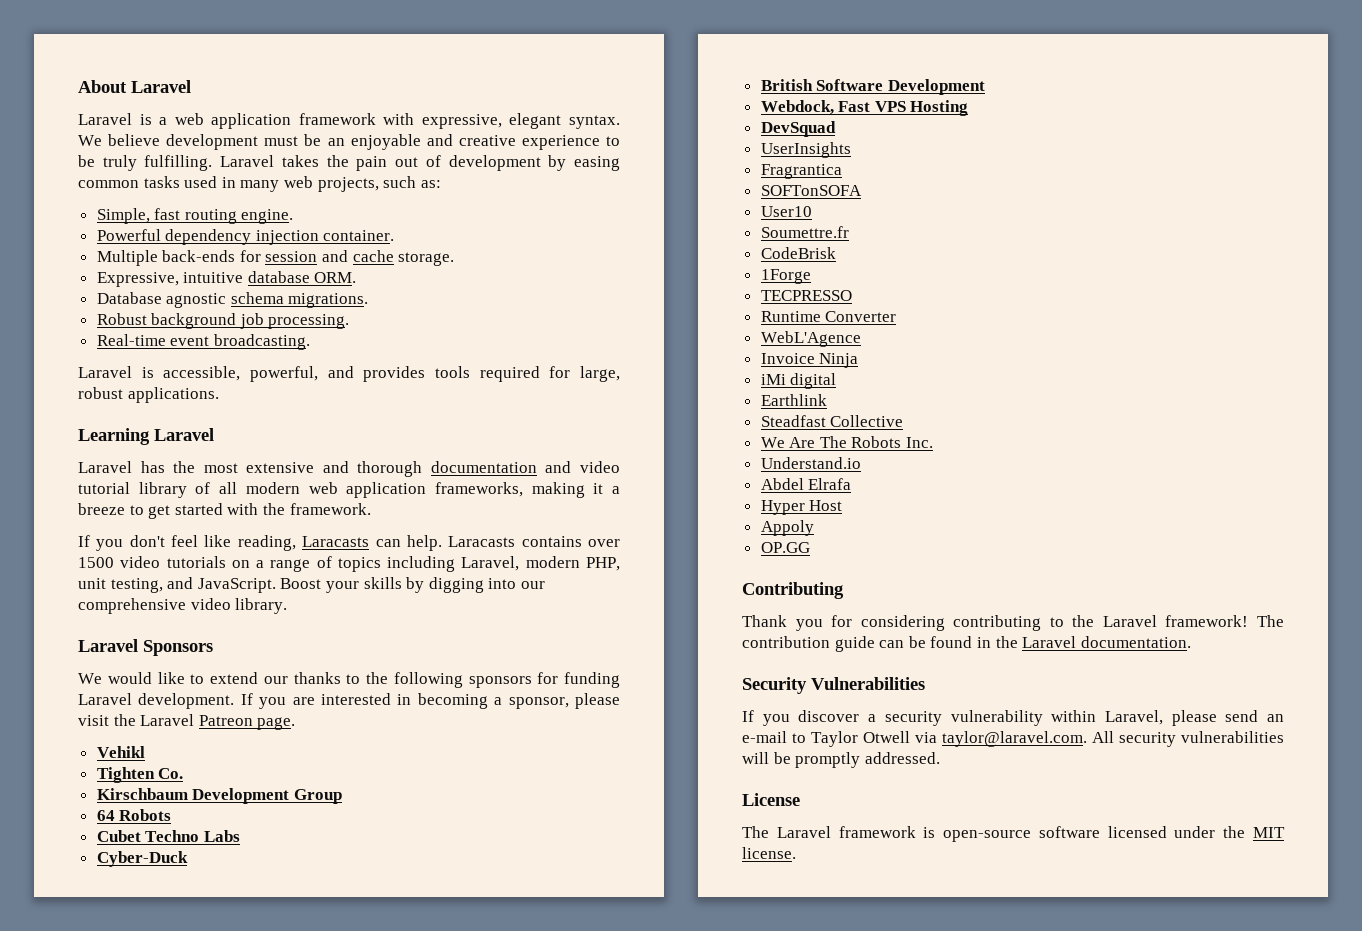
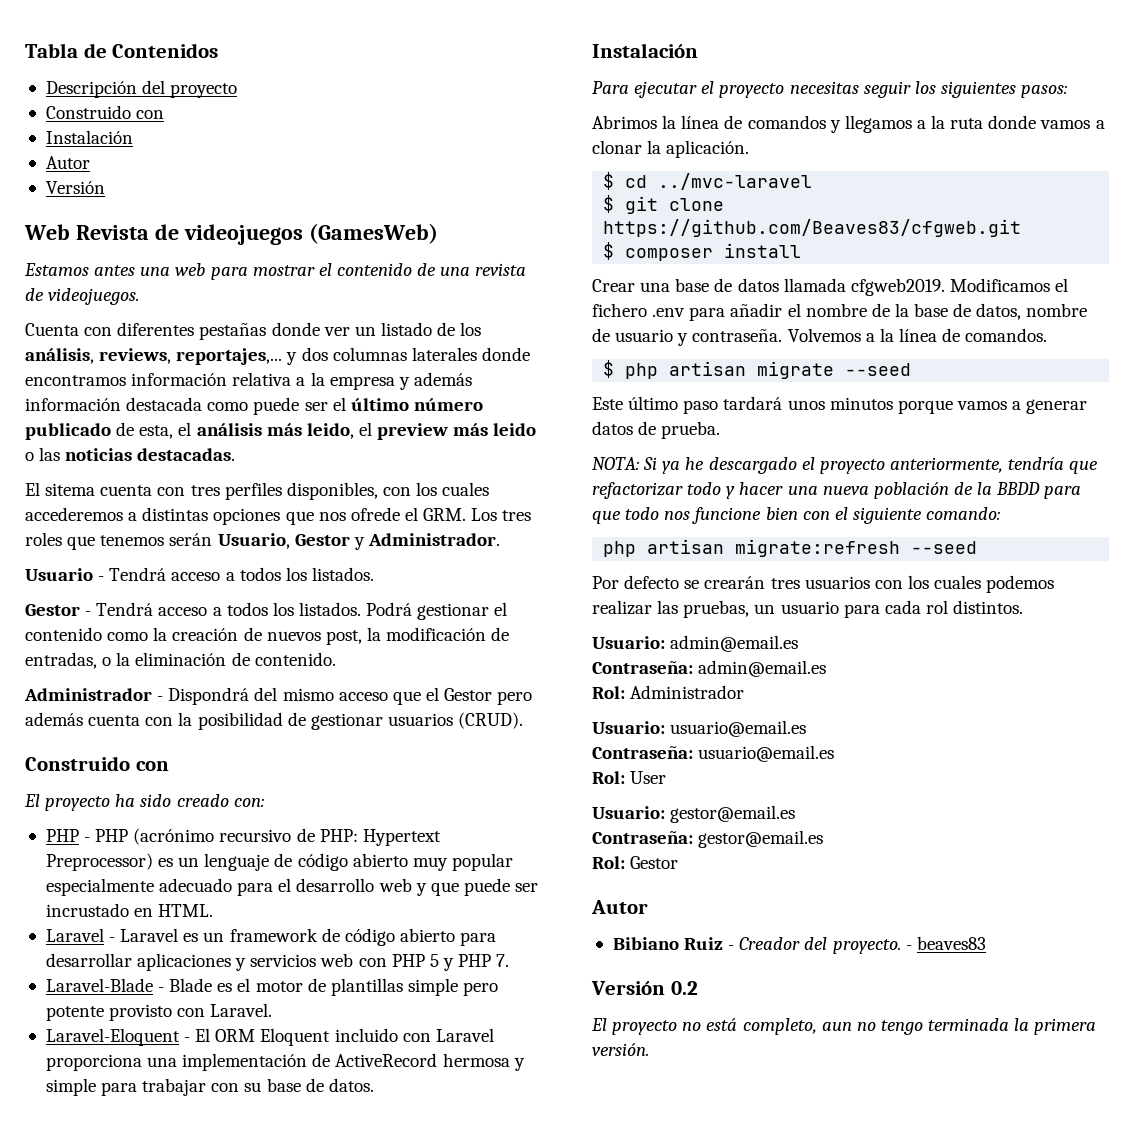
[78,80,191,93] [78,113,620,129] [78,134,621,150] [78,155,621,171] [78,176,441,192] [96,208,294,224] [96,229,395,245] [96,250,455,266] [96,271,357,287] [96,292,369,308] [96,313,350,329] [96,334,310,350] [78,366,620,382] [78,387,219,403] [78,428,214,445] [78,461,620,477] [78,482,620,498] [78,503,371,519] [78,535,620,551] [78,556,620,572] [78,577,545,593] [78,598,288,614] [78,639,213,656] [78,672,620,688] [78,693,620,709] [78,714,296,730] [96,746,145,758] [96,767,184,783] [96,788,342,804] [96,809,172,821] [96,830,240,842] [96,851,188,867] [760,79,985,95] [760,100,969,116] [760,121,836,137] [760,142,851,158] [760,164,842,179] [760,185,862,196] [760,206,812,217] [760,226,849,238] [760,247,836,259] [760,269,811,284] [760,290,852,301] [760,311,897,322] [760,331,861,347] [760,353,859,368] [760,373,837,389] [760,394,827,406] [760,415,904,427] [760,436,934,448] [760,457,861,469] [760,478,852,490] [760,500,843,515] [760,520,814,536] [760,542,810,553] [742,582,844,599] [742,615,1284,631] [742,636,1191,652] [742,677,925,694] [742,710,1284,726] [742,731,1284,747] [742,752,940,768] [742,793,800,806] [742,826,1285,842] [742,847,796,859] About Laravel // Laravel is a web application framework with expressive, elegant syntax. We believe development must be an enjoyable and creative experience to be truly fulfilling. Laravel takes the pain out of development by easing common tasks used in many web projects, such as: // Simple, fast routing engine. // Powerful dependency injection container. // Multiple back-ends for session and cache storage. // Expressive, intuitive database ORM. // Database agnostic schema migrations. // Robust background job processing. // Real-time event broadcasting. // Laravel is accessible, powerful, and provides tools required for large, robust applications. // Learning Laravel // Laravel has the most extensive and thorough documentation and video tutorial library of all modern web application frameworks, making it a breeze to get started with the framework. // If you don't feel like reading, Laracasts can help. Laracasts contains over 1500 video tutorials on a range of topics including Laravel, modern PHP, unit testing, and JavaScript. Boost your skills by digging into our comprehensive video library. // Laravel Sponsors // We would like to extend our thanks to the following sponsors for funding Laravel development. If you are interested in becoming a sponsor, please visit the Laravel Patreon page. // Vehikl // Tighten Co. // Kirschbaum Development Group // 64 Robots // Cubet Techno Labs // Cyber-Duck // British Software Development // Webdock, Fast VPS Hosting // DevSquad // UserInsights // Fragrantica // SOFTonSOFA // User10 // Soumettre.fr // CodeBrisk // 1Forge // TECPRESSO // Runtime Converter // WebL'Agence // Invoice Ninja // iMi digital // Earthlink // Steadfast Collective // We Are The Robots Inc. // Understand.io // Abdel Elrafa // Hyper Host // Appoly // OP.GG // Contributing // Thank you for considering contributing to the Laravel framework! The contribution guide can be found in the Laravel documentation. // Security Vulnerabilities // If you discover a security vulnerability within Laravel, please send an e-mail to Taylor Otwell via taylor@laravel.com. All security vulnerabilities will be promptly addressed. // License // The Laravel framework is open-source software licensed under the MIT license. -> [25,43,219,58] [45,80,238,98] [45,105,165,119] [45,130,133,144] [45,156,90,169] [45,181,105,194] [24,223,438,245] [24,263,527,280] [25,288,140,305] [25,322,482,340] [25,347,530,365] [25,372,472,390] [25,397,483,415] [25,422,537,440] [25,447,236,461] [25,482,490,500] [25,507,532,525] [25,532,500,550] [25,567,374,581] [25,602,508,620] [25,627,510,645] [25,652,336,669] [24,687,533,705] [25,712,524,730] [25,756,169,771] [24,794,264,811] [45,828,441,846] [45,853,513,871] [45,878,539,896] [45,903,214,917] [45,928,497,946] [45,953,510,971] [45,978,499,996] [45,1003,273,1021] [45,1028,494,1046] [45,1053,525,1071] [45,1078,374,1096] [592,43,698,58] [592,81,1068,98] [592,115,1105,133] [592,140,750,158] [603,172,813,190] [603,195,725,214] [603,219,1022,237] [603,242,802,261] [592,278,1069,296] [592,303,1088,321] [592,328,1048,346] [603,360,912,379] [592,396,1088,414] [592,421,721,439] [592,457,1099,474] [592,482,1082,499] [592,507,1001,524] [603,539,978,557] [592,575,1055,593] [592,600,1024,618] [592,635,799,652] [592,660,827,677] [592,685,745,699] [592,720,807,737] [592,745,835,762] [592,771,667,784] [592,805,796,823] [592,830,824,848] [592,856,679,869] [591,900,648,914] [612,936,986,954] [591,981,698,995] [591,1018,1097,1035] [592,1043,649,1056] Tabla de Contenidos // Descripción del proyecto // Construido con // Instalación // Autor // Versión // Web Revista de videojuegos (GamesWeb) // Estamos antes una web para mostrar el contenido de una revista de videojuegos. // Cuenta con diferentes pestañas donde ver un listado de los análisis, reviews, reportajes,... y dos columnas laterales donde encontramos información relativa a la empresa y además información destacada como puede ser el último número publicado de esta, el análisis más leido, el preview más leido o las noticias destacadas. // El sitema cuenta con tres perfiles disponibles, con los cuales accederemos a distintas opciones que nos ofrede el GRM. Los tres roles que tenemos serán Usuario, Gestor y Administrador. // Usuario - Tendrá acceso a todos los listados. // Gestor - Tendrá acceso a todos los listados. Podrá gestionar el contenido como la creación de nuevos post, la modificación de entradas, o la eliminación de contenido. // Administrador - Dispondrá del mismo acceso que el Gestor pero además cuenta con la posibilidad de gestionar usuarios (CRUD). // Construido con // El proyecto ha sido creado con: // PHP - PHP (acrónimo recursivo de PHP: Hypertext Preprocessor) es un lenguaje de código abierto muy popular especialmente adecuado para el desarrollo web y que puede ser incrustado en HTML. // Laravel - Laravel es un framework de código abierto para desarrollar aplicaciones y servicios web con PHP 5 y PHP 7. // Laravel-Blade - Blade es el motor de plantillas simple pero potente provisto con Laravel. // Laravel-Eloquent - El ORM Eloquent incluido con Laravel proporciona una implementación de ActiveRecord hermosa y simple para trabajar con su base de datos. // Instalación // Para ejecutar el proyecto necesitas seguir los siguientes pasos: // Abrimos la línea de comandos y llegamos a la ruta donde vamos a clonar la aplicación. // $ cd ../mvc-laravel // $ git clone https://github.com/Beaves83/cfgweb.git // $ composer install // Crear una base de datos llamada cfgweb2019. Modificamos el fichero .env para añadir el nombre de la base de datos, nombre de usuario y contraseña. Volvemos a la línea de comandos. // $ php artisan migrate --seed // Este último paso tardará unos minutos porque vamos a generar datos de prueba. // NOTA: Si ya he descargado el proyecto anteriormente, tendría que refactorizar todo y hacer una nueva población de la BBDD para que todo nos funcione bien con el siguiente comando: // php artisan migrate:refresh --seed // Por defecto se crearán tres usuarios con los cuales podemos realizar las pruebas, un usuario para cada rol distintos. // Usuario: admin@email.es // Contraseña: admin@email.es // Rol: Administrador // Usuario: usuario@email.es // Contraseña: usuario@email.es // Rol: User // Usuario: gestor@email.es // Contraseña: gestor@email.es // Rol: Gestor // Autor // Bibiano Ruiz - Creador del proyecto. - beaves83 // Versión 0.2 // El proyecto no está completo, aun no tengo terminada la primera versión.

